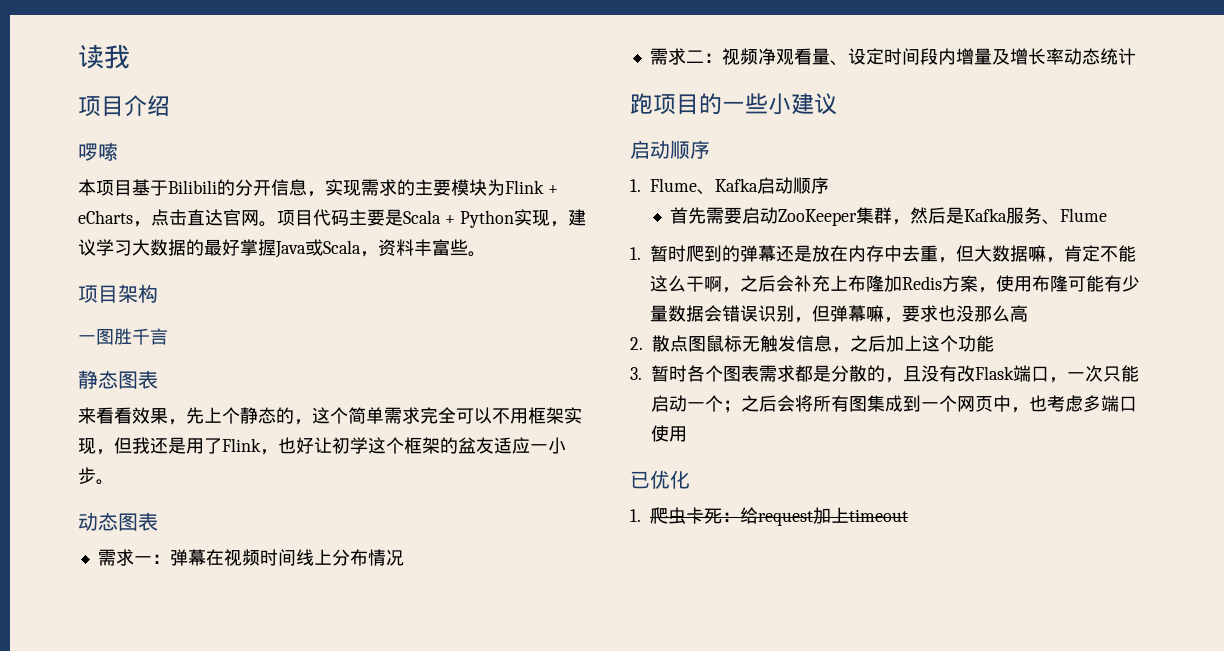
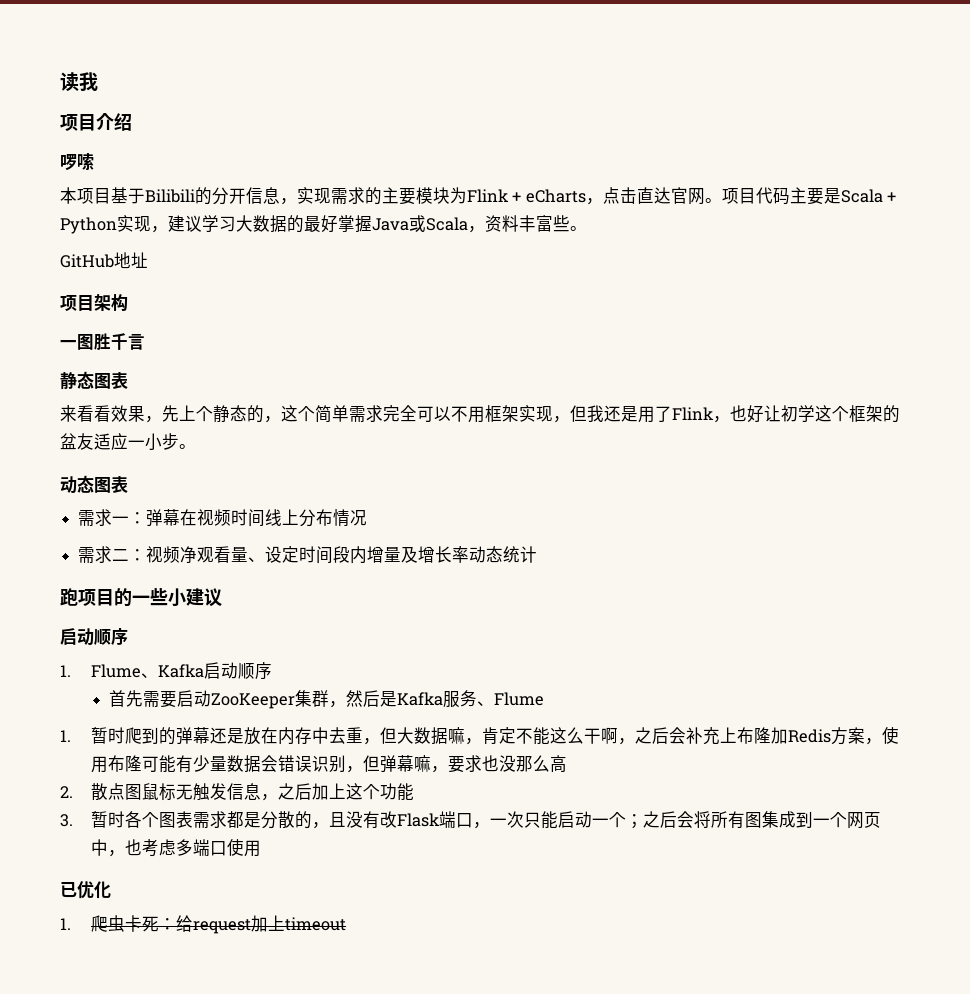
(486, 254) none -> [60,252,148,269] // GitHub地址

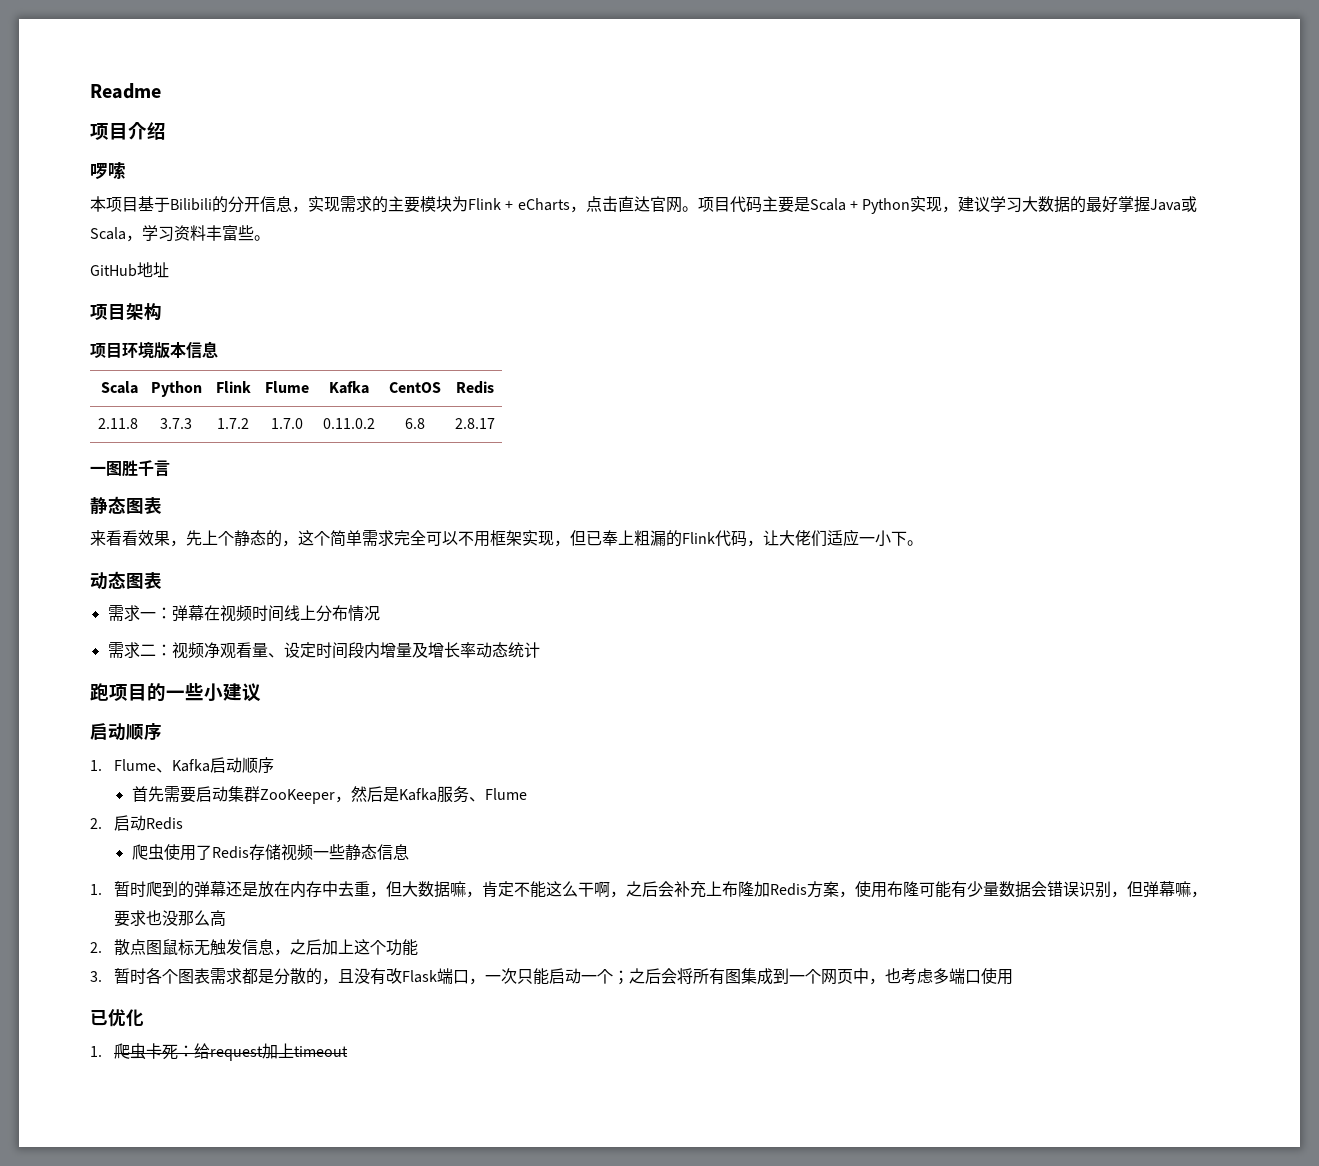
[60,72,98,92] 读我 -> [90,83,161,99] Readme
(485, 229) none -> [142,225,174,242] 学习
(128, 302) none -> [90,341,218,359] [100,381,138,394] [150,381,202,397] [215,381,251,393] [264,381,309,393] [328,381,369,394] [388,382,441,393] [455,381,494,394] [97,418,138,429] [160,418,192,429] [217,418,249,429] [270,418,303,429] [322,418,375,429] [404,418,425,429] [454,418,495,429] // 项目环境版本信息 // Scala | Python | Flink | Flume | Kafka | CentOS | Redis // 2.11.8 | 3.7.3 | 1.7.2 | 1.7.0 | 0.11.0.2 | 6.8 | 2.8.17
[587,405,900,423] [60,433,94,450] 我还是用了Flink，也好让初学这个框架的盆友 -> [586,530,827,547] 已奉上粗漏的Flink代码，让大佬们
[162,433,179,450] 步 -> [891,531,907,546] 下
[210,690,329,709] ZooKeeper集群 -> [227,786,335,804] 集群ZooKeeper
(544, 699) none -> [90,815,184,831] [131,844,409,861] // 2.启动Redis // 爬虫使用了Redis存储视频一些静态信息

